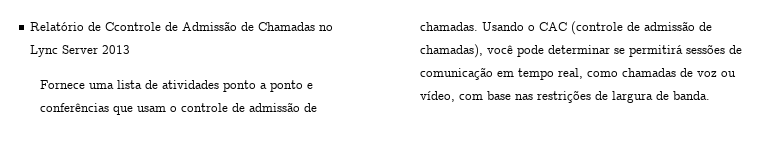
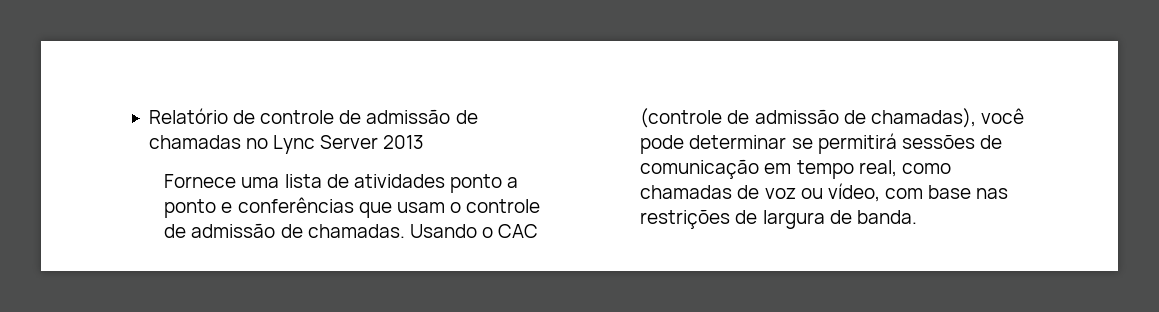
[105,21,316,31] Ccontrole de Admissão de Chamadas -> [260,109,478,124] [148,135,241,149] controle de admissão de chamadas

